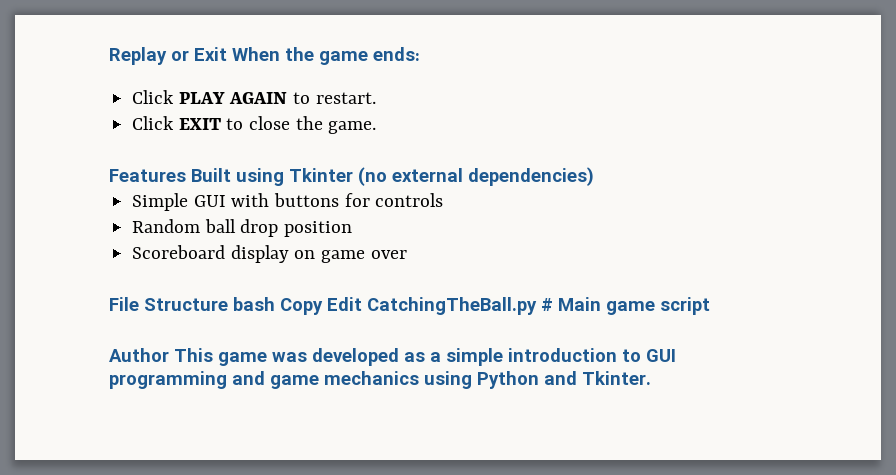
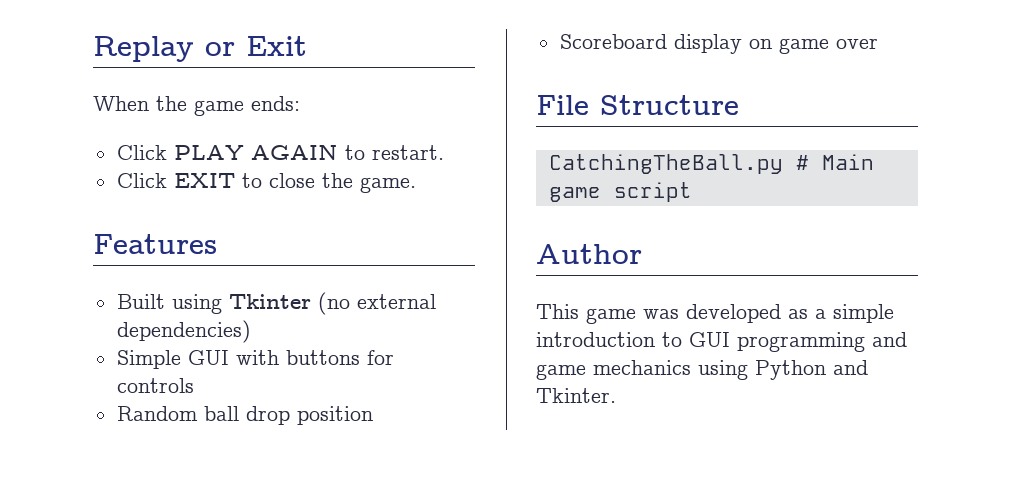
(227, 54) none -> (307, 46) //
(186, 175) none -> (217, 244) //
[233,297,362,315] bash Copy Edit -> (739, 105) //
(169, 355) none -> (642, 254) //

